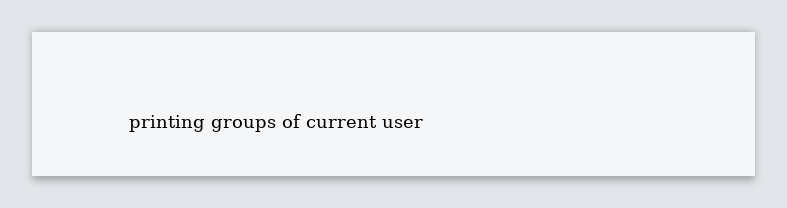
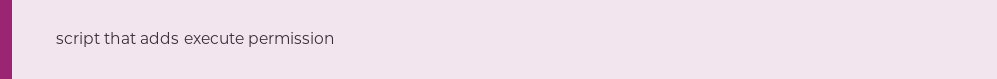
[129,114,423,132] printing groups of current user -> [56,32,335,47] script that adds execute permission

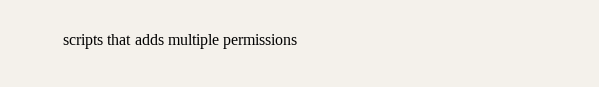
[56,32,100,47] script -> [63,34,103,49] scripts
[183,32,335,47] execute permission -> [167,34,298,49] multiple permissions

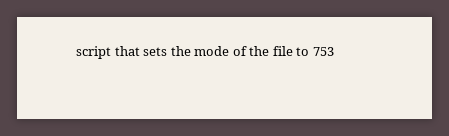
[63,34,298,49] scripts that adds multiple permissions -> [76,46,334,59] script that sets the mode of the file to 753

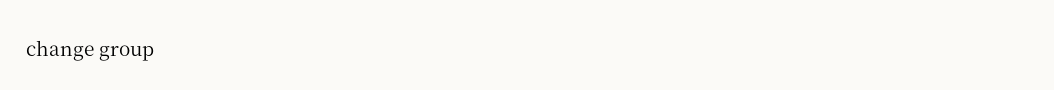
[76,46,334,59] script that sets the mode of the file to 753 -> [26,40,155,61] change group

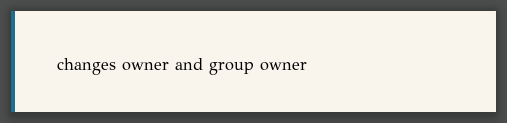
[26,40,155,61] change group -> [57,58,307,75] changes owner and group owner

